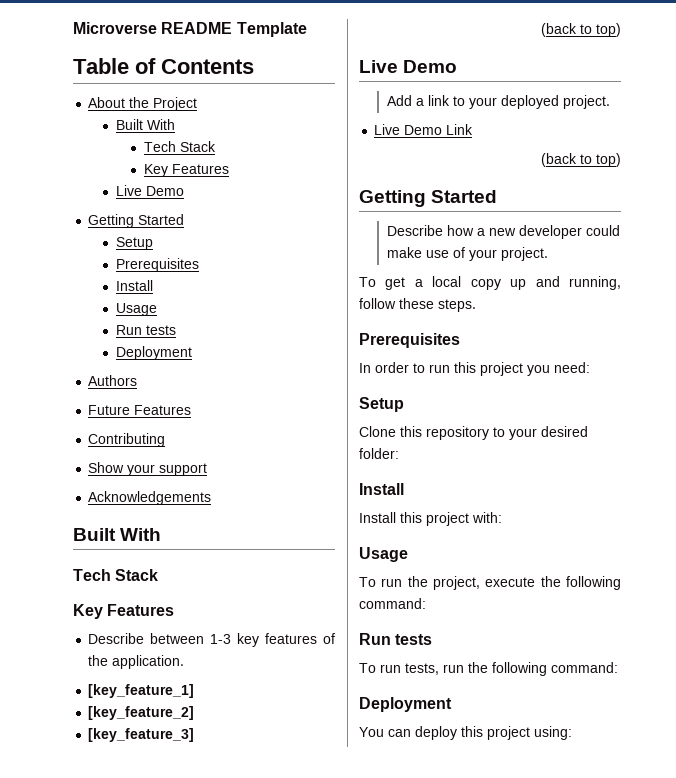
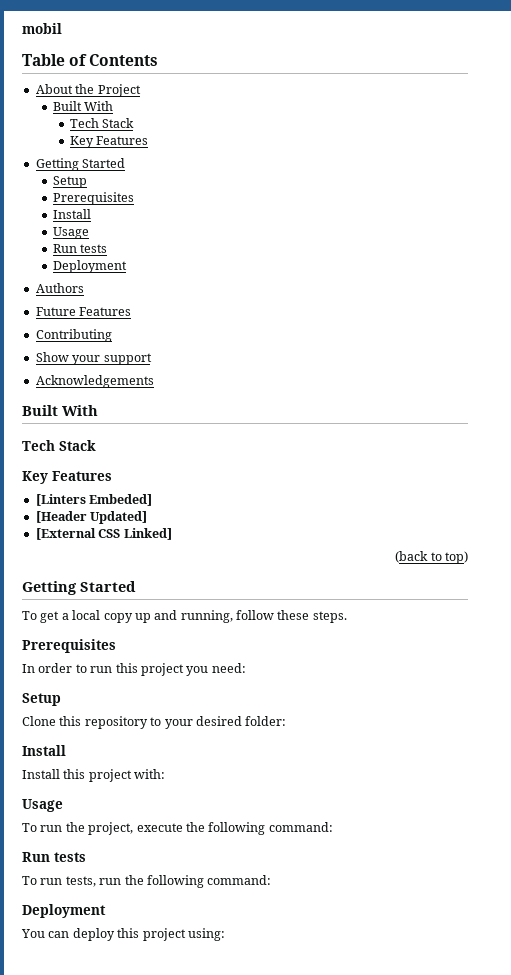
[73,22,307,37] Microverse README Template -> [22,23,62,34] mobil
[115,185,184,196] // Live Demo -> (149, 140) none
[88,633,335,647] [88,655,185,669] [88,684,195,698] [88,706,195,720] [88,728,195,742] [541,23,621,37] [359,60,458,73] [386,95,610,109] [374,124,474,135] Describe between 1-3 key features of the application. // [key_feature_1] // [key_feature_2] // [key_feature_3] // (back to top) // Live Demo // Add a link to your deployed project. // Live Demo Link -> [35,494,153,506] [35,511,148,524] [35,528,172,540] [Linters Embeded] // [Header Updated] // [External CSS Linked]
[386,225,620,239] [386,247,548,261] // Describe how a new developer could make use of your project. -> (136, 586) none

